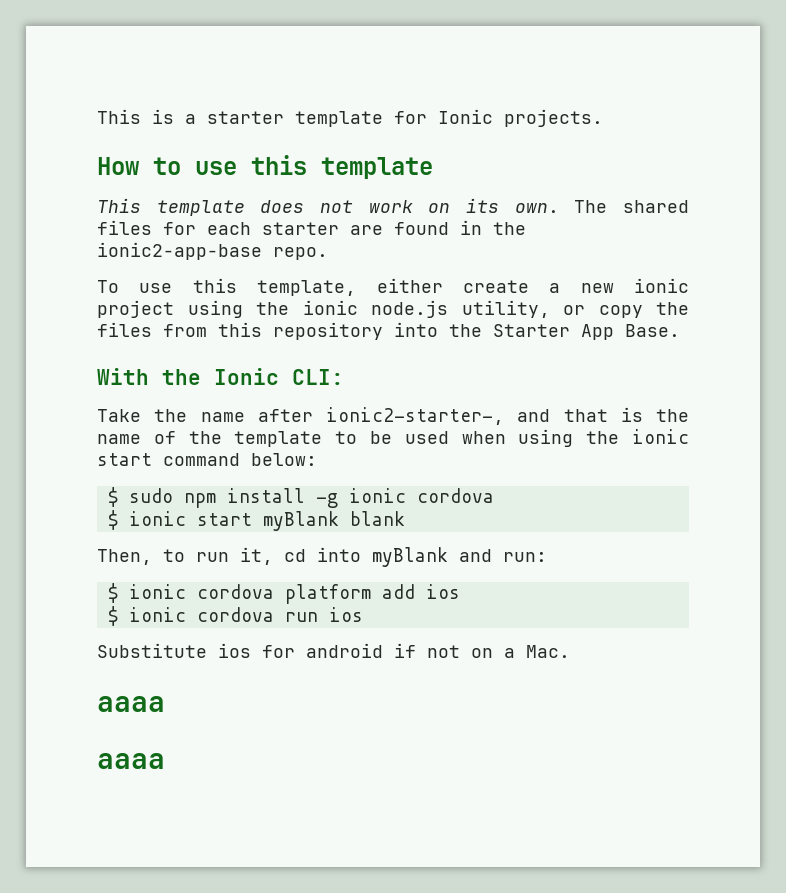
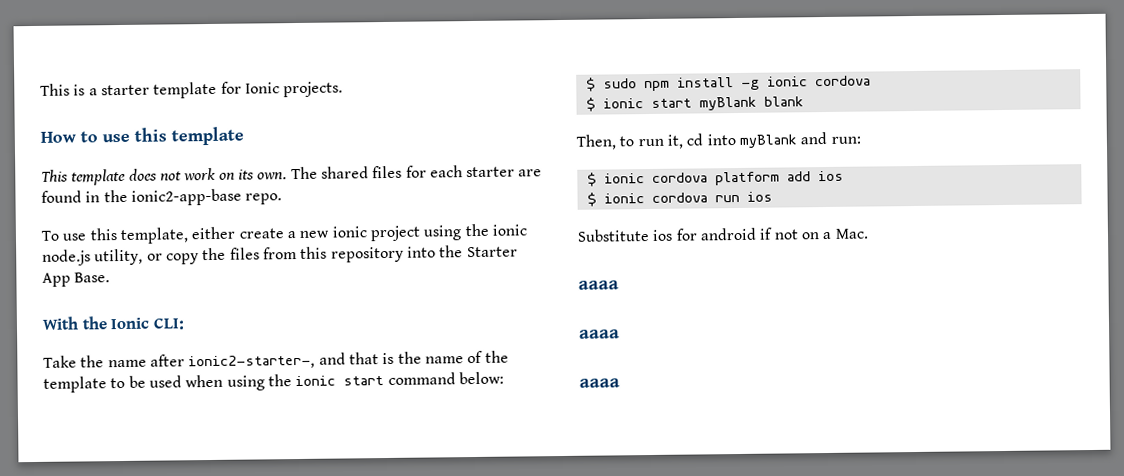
(165, 761) none -> [579,378,620,388] // aaaa

